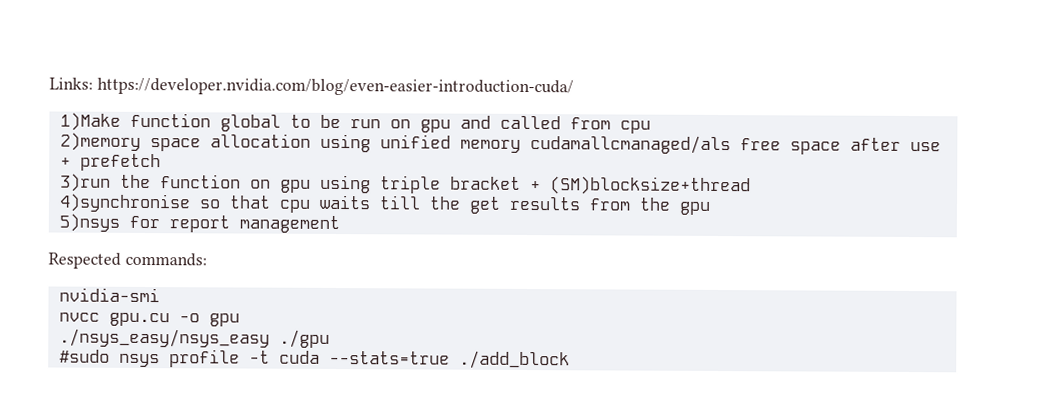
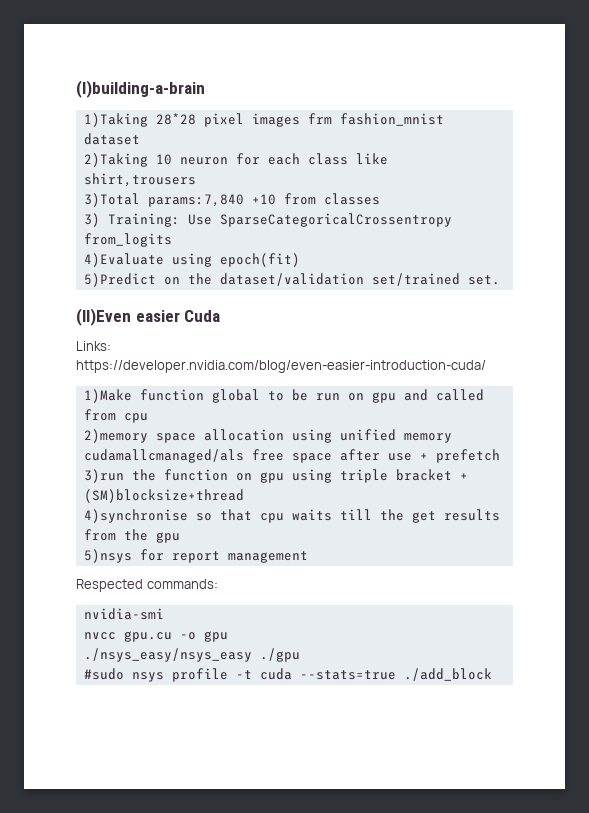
(49, 83) none -> [76,80,205,98] [83,113,444,127] [83,133,140,145] [83,153,388,167] [83,173,196,187] [83,193,380,207] [83,213,452,227] [83,233,172,247] [83,253,300,267] [83,273,500,287] [76,308,221,326] (I)building-a-brain // 1)Taking 28*28 pixel images frm fashion_mnist dataset // 2)Taking 10 neuron for each class like shirt,trousers // 3)Total params:7,840 +10 from classes // 3) Training: Use SparseCategoricalCrossentropy from_logits // 4)Evaluate using epoch(fit) // 5)Predict on the dataset/validation set/trained set. // (II)Even easier Cuda //

